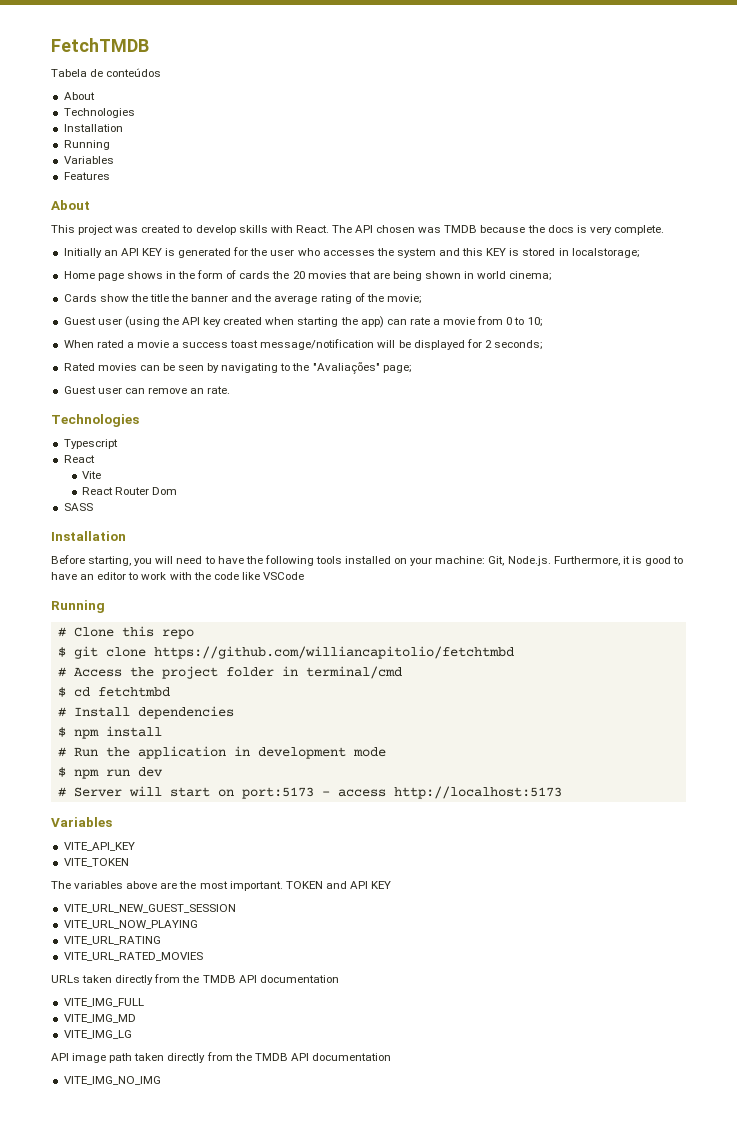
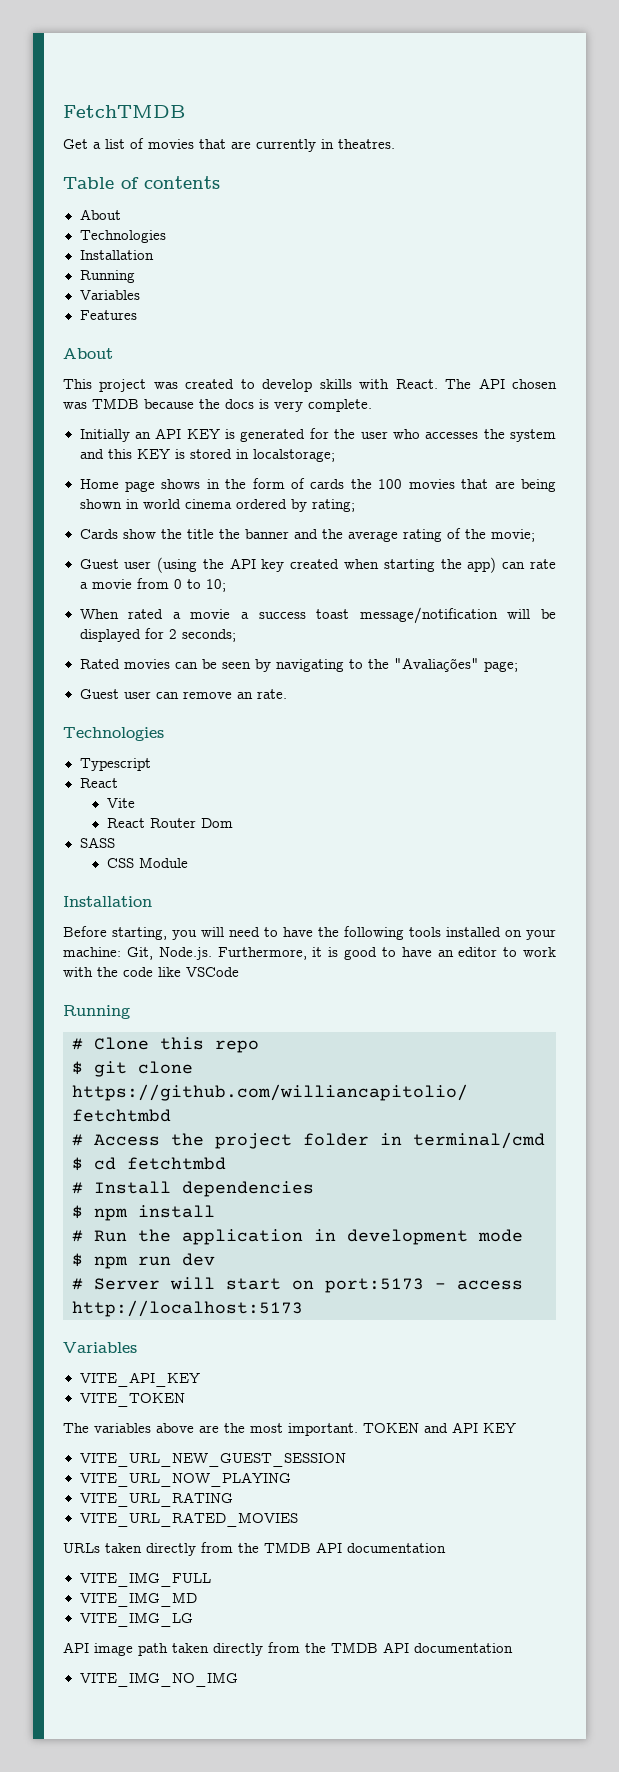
[51,68,162,77] Tabela de conteúdos -> [63,138,395,152] [63,176,220,189] Get a list of movies that are currently in theatres. // Table of contents
[292,271,305,279] 20 -> [378,479,403,489] 100
[509,271,553,281] cinema; -> [184,499,355,512] cinema ordered by rating;
(93, 507) none -> [106,857,188,868] // CSS Module

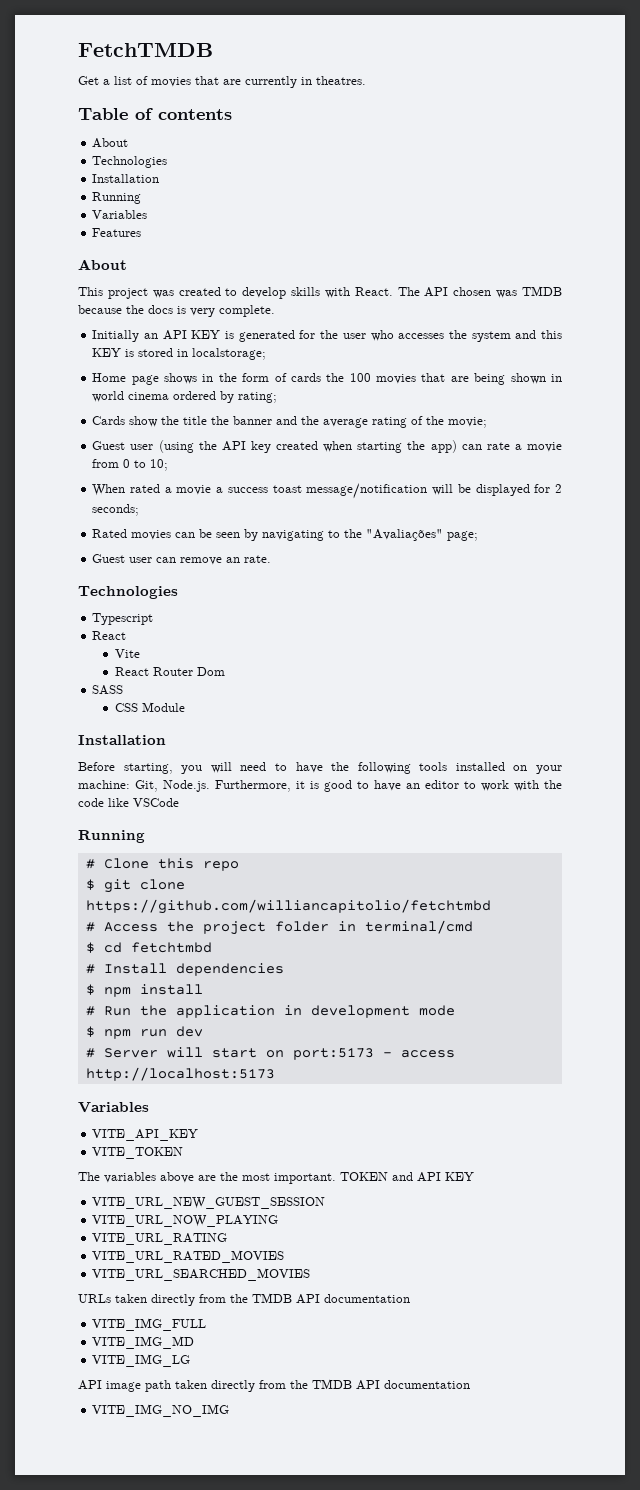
(298, 1519) none -> [92,1268,311,1281] // VITE_URL_SEARCHED_MOVIES

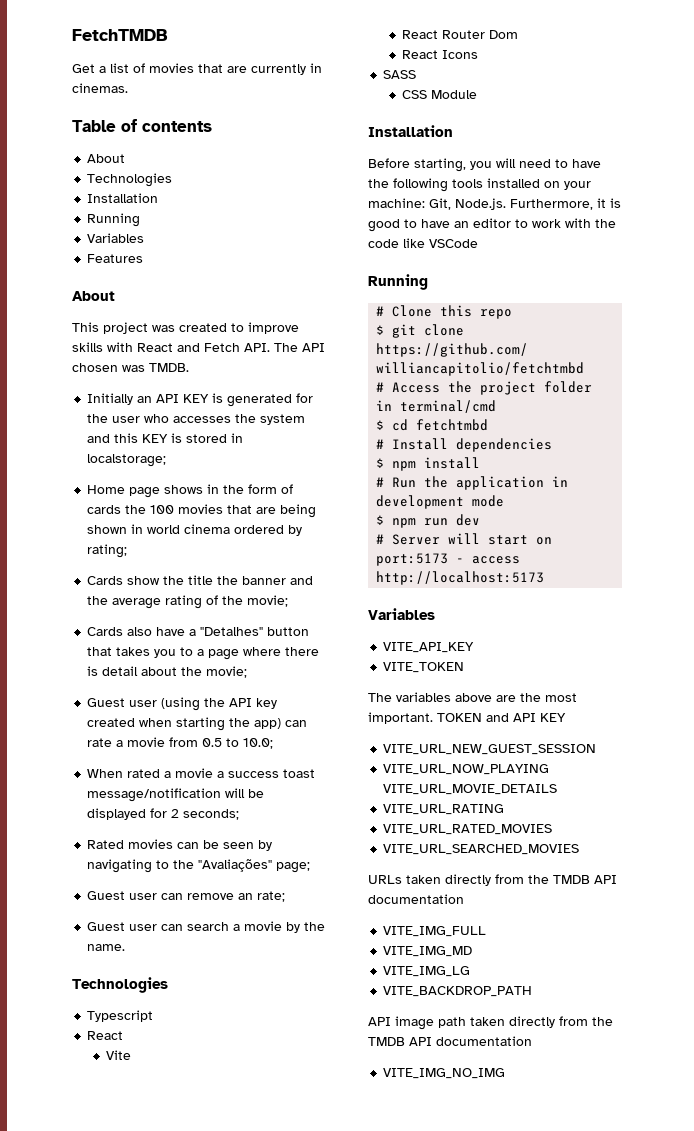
[316,76,366,85] theatres. -> [72,83,128,93] cinemas.
[242,287,287,299] develop -> [248,322,299,334] improve
[354,286,563,298] [78,305,275,317] React. The API chosen was TMDB because the docs is very complete. -> [137,343,325,352] [72,363,189,372] React and Fetch API. The API chosen was TMDB.
(488, 422) none -> [87,627,310,636] [87,647,320,660] [87,666,248,678] // Cards also have a "Detalhes" button that takes you to a page where there is detail about the movie;
[123,459,169,471] 0 to 10; -> [202,738,274,749] 0.5 to 10.0;
[244,555,272,563] rate. -> [257,891,286,902] [87,921,326,933] [87,944,126,951] rate; // Guest user can search a movie by the name.
(226, 671) none -> [402,50,479,59] // React Icons
(279, 1221) none -> [383,784,558,795] VITE_URL_MOVIE_DETAILS
(191, 1360) none -> [383,986,533,997] // VITE_BACKDROP_PATH

